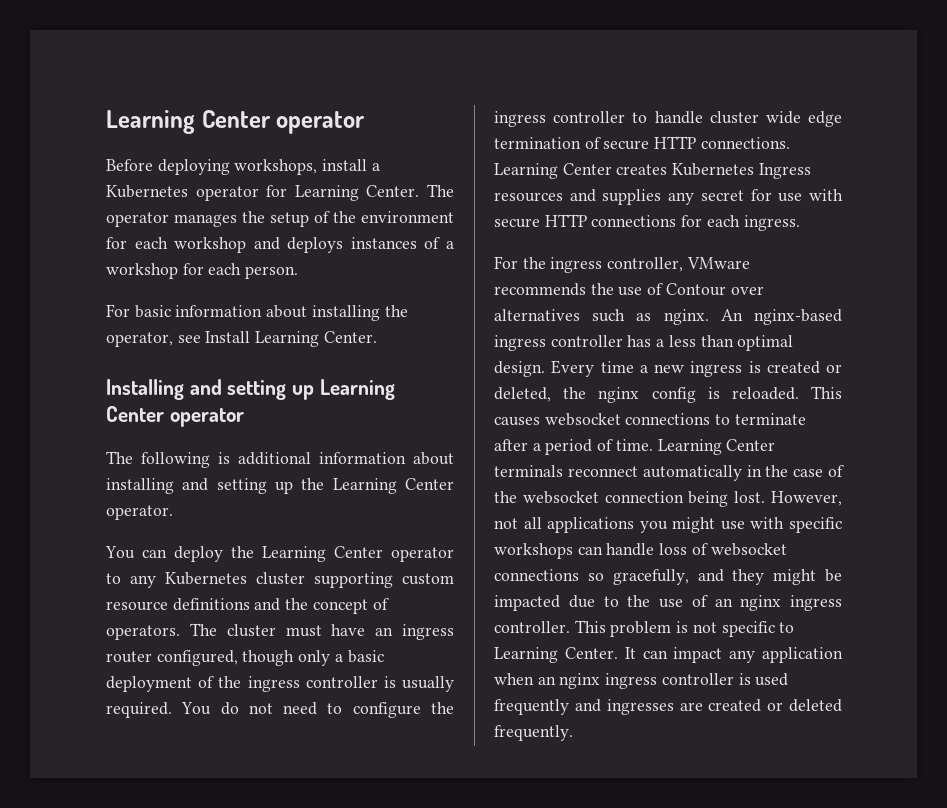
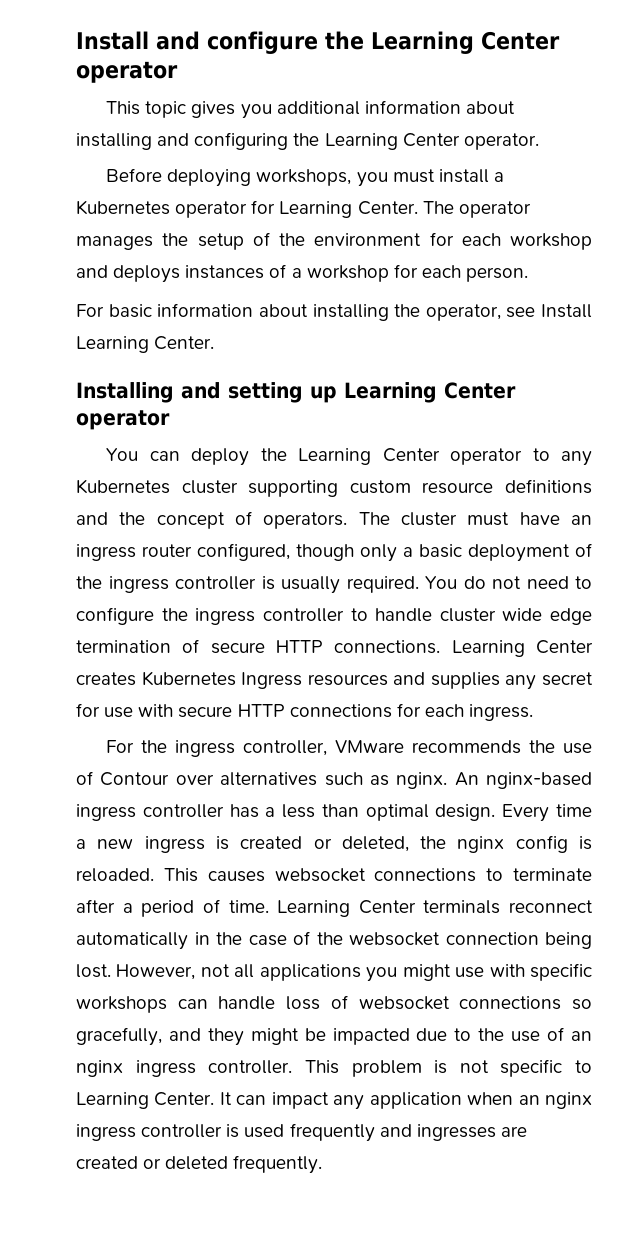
[106,110,366,134] Learning Center operator -> [76,31,560,54] [76,61,178,83] [106,100,515,119] [76,132,539,150] Install and configure the Learning Center operator // This topic gives you additional information about installing and configuring the Learning Center operator.
(318, 167) none -> [356,169,435,187] you must
[106,451,454,468] [106,478,454,494] [106,505,173,520] // The following is additional information about installing and setting up the Learning Center operator. -> (170, 420) none

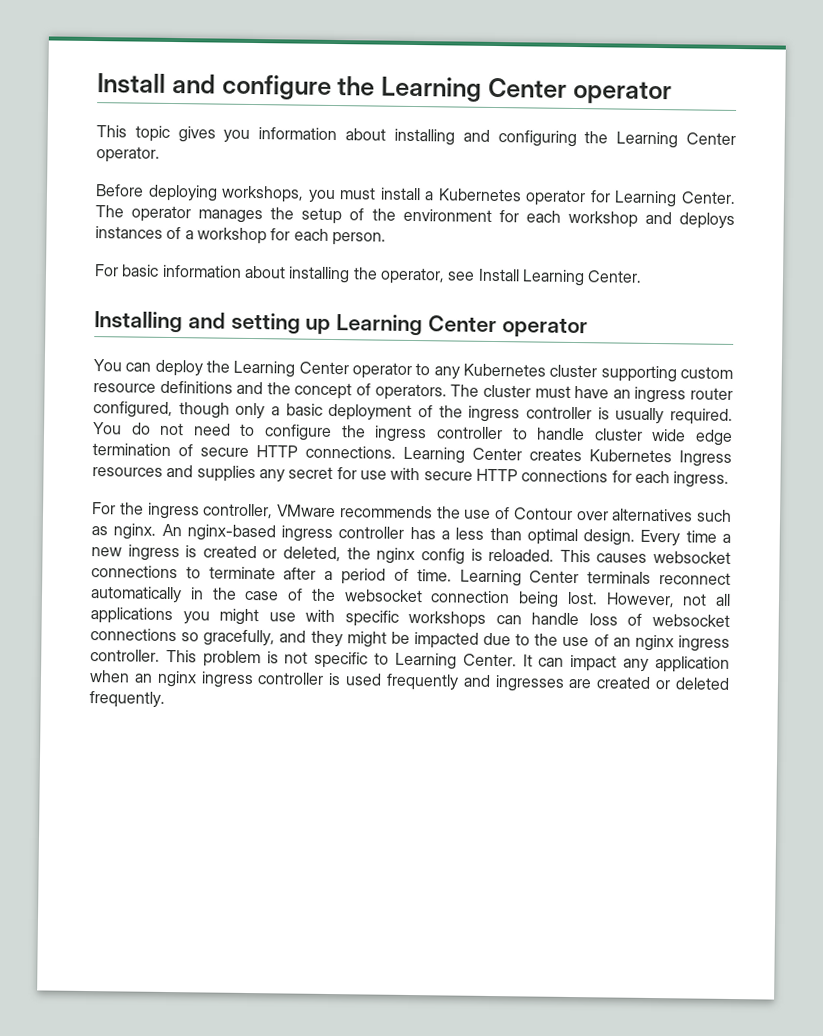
[276,101,360,115] additional -> (251, 136) none

